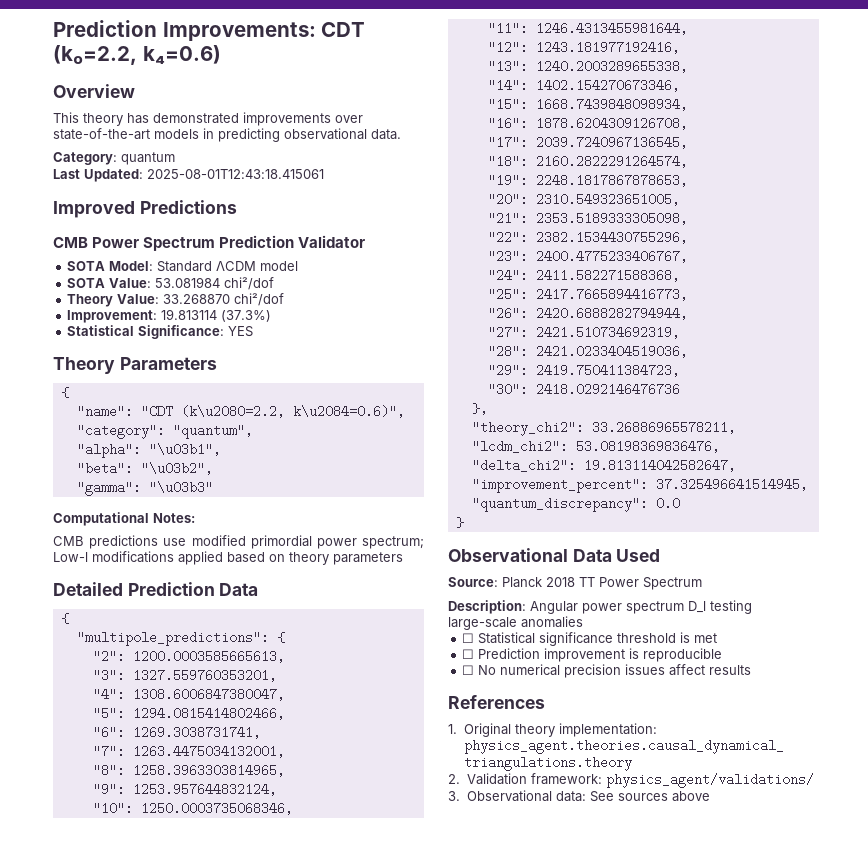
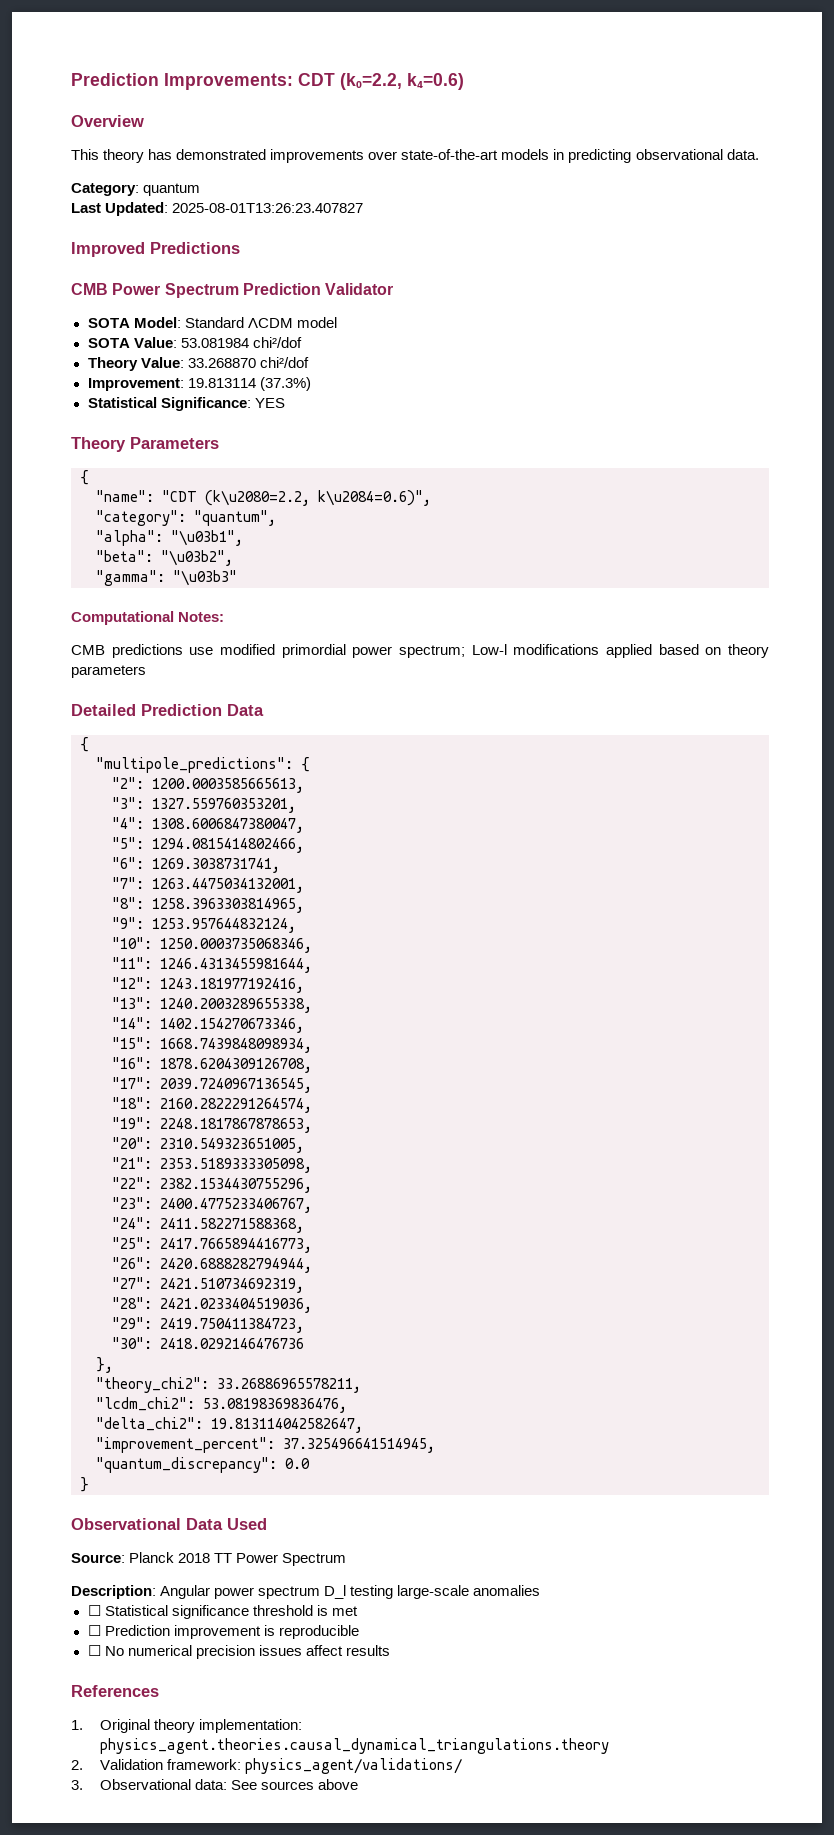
[147,169,324,179] 2025-08-01T12:43:18.415061 -> [172,203,364,213] 2025-08-01T13:26:23.407827

